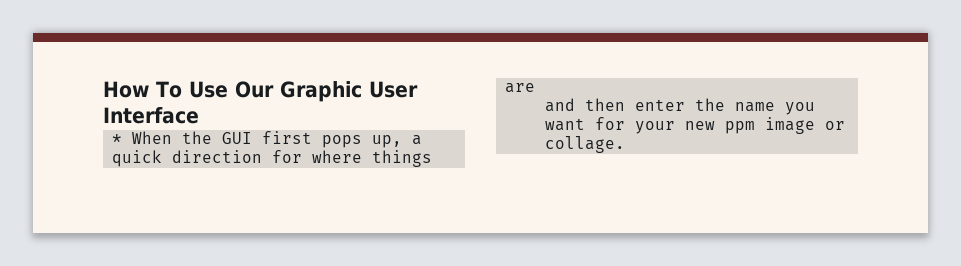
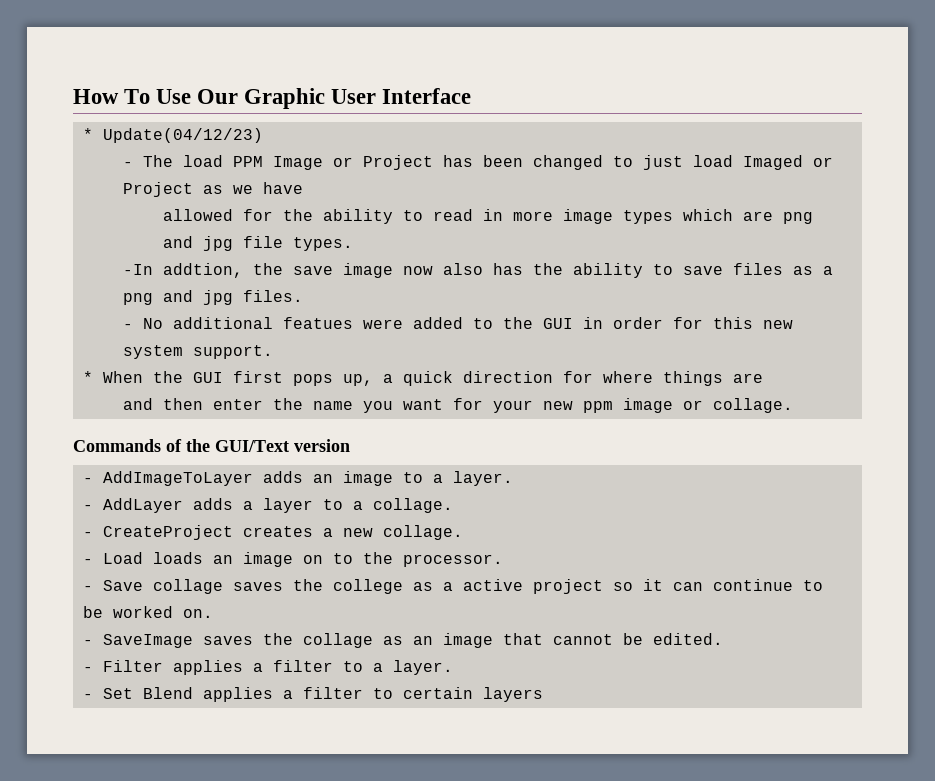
(199, 115) none -> [82,128,263,143] [122,155,833,170] [122,182,303,197] [162,209,813,224] [162,236,353,251] [122,263,833,278] [122,290,303,305] [122,317,793,329] [122,345,273,359] // * Update(04/12/23) // - The load PPM Image or Project has been changed to just load Imaged or Project as we have // allowed for the ability to read in more image types which are png and jpg file types. // -In addtion, the save image now also has the ability to save files as a png and jpg files. // - No additional featues were added to the GUI in order for this new system support.
(625, 144) none -> [73,439,350,452] [82,471,513,486] [82,498,453,513] [82,525,463,540] [82,552,503,567] [82,579,823,594] [82,606,213,618] [82,633,723,648] [82,660,453,675] [82,687,543,702] // Commands of the GUI/Text version // - AddImageToLayer adds an image to a layer. // - AddLayer adds a layer to a collage. // - CreateProject creates a new collage. // - Load loads an image on to the processor. // - Save collage saves the college as a active project so it can continue to be worked on. // - SaveImage saves the collage as an image that cannot be edited. // - Filter applies a filter to a layer. // - Set Blend applies a filter to certain layers

